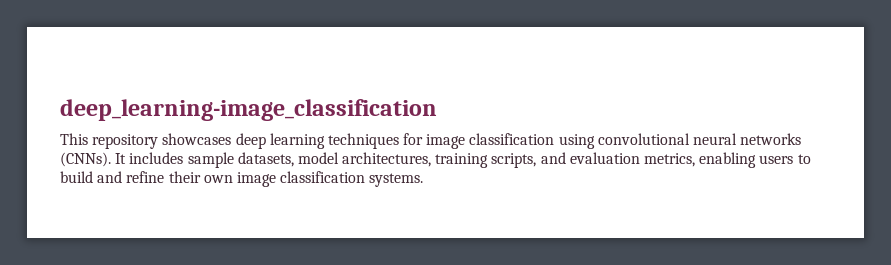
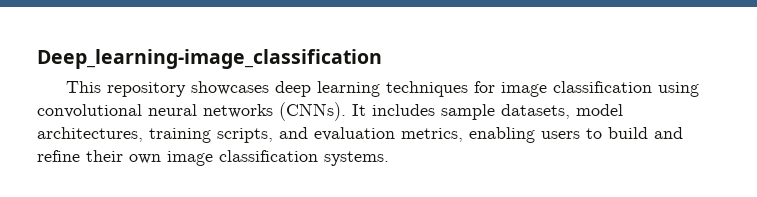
[60,99,437,121] deep_learning-image_classification -> [37,49,382,69] Deep_learning-image_classification

